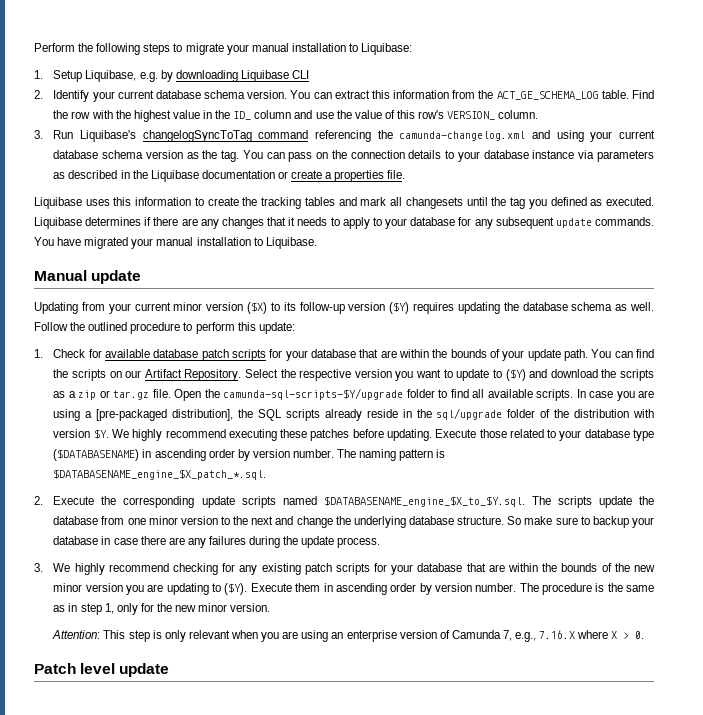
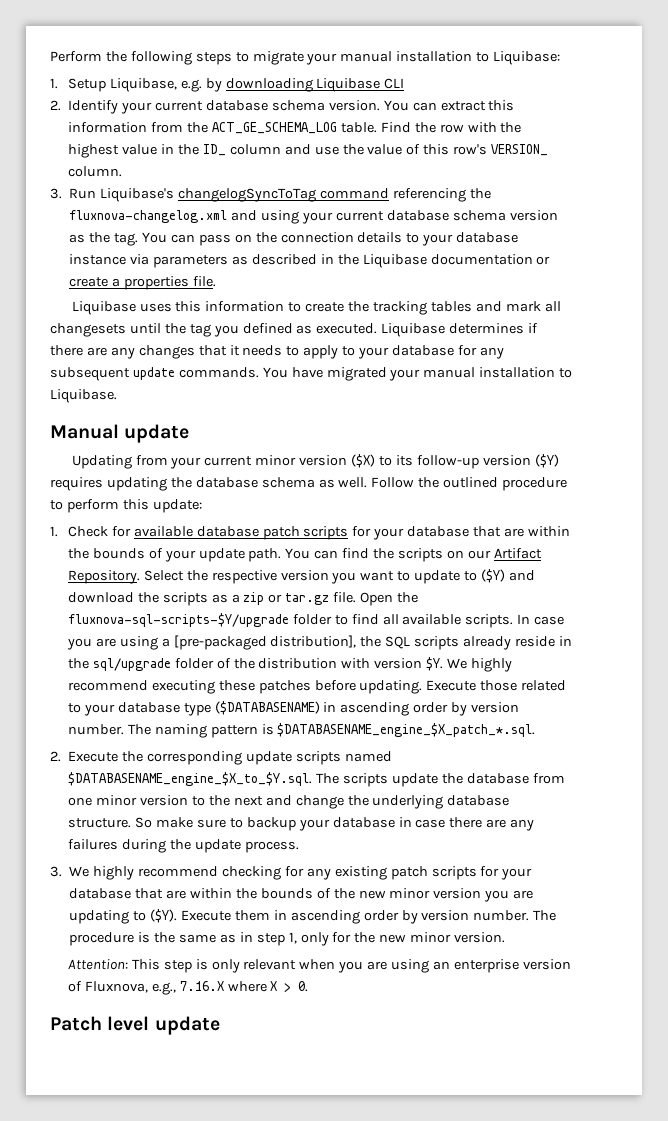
[399,131,526,141] camunda-changelog.xml -> [69,210,228,223] fluxnova-changelog.xml
[223,388,404,400] camunda-sql-scripts-$Y/upgrade -> [67,613,289,627] fluxnova-sql-scripts-$Y/upgrade
[451,630,512,641] Camunda 7, -> [84,981,148,993] Fluxnova,

